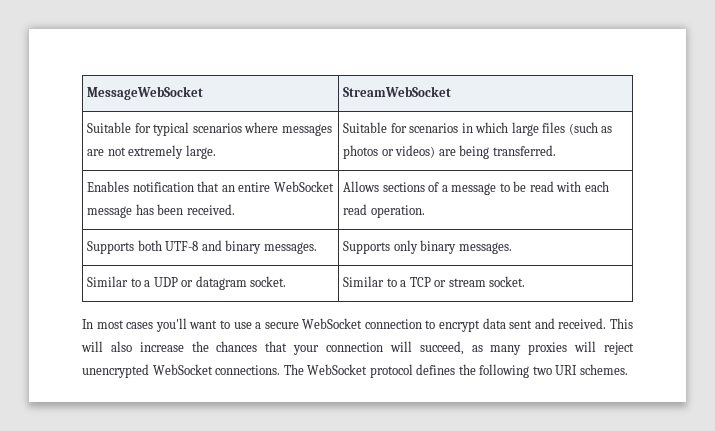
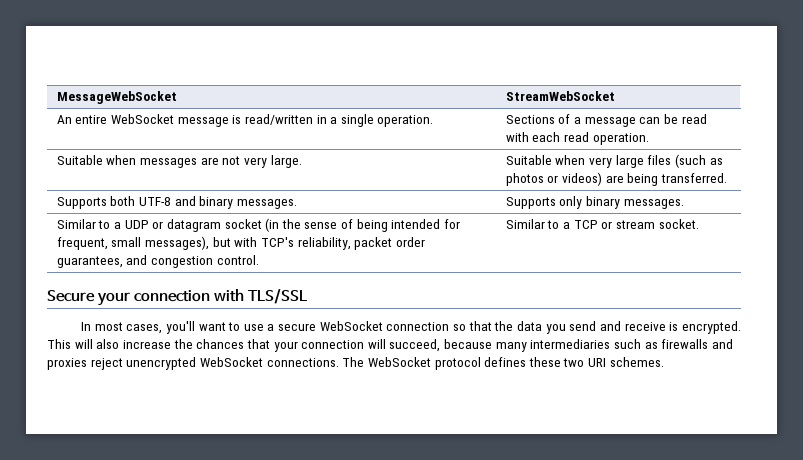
[87,122,279,136] Suitable for typical scenarios where -> [56,114,434,127] [505,114,707,127] [505,132,649,145] [56,155,137,165] An entire WebSocket message is read/written in a single operation. | Sections of a message can be read with each read operation. // Suitable when
[128,145,184,159] extremely -> [243,157,267,168] very
[390,122,509,133] for scenarios in which -> [555,155,612,168] when very
[87,181,334,192] [87,204,235,218] [343,181,609,195] [343,204,425,218] // Enables notification that an entire WebSocket message has been received. | Allows sections of a message to be read with each read operation. -> (727, 178) none
[250,276,287,287] socket. -> [224,218,461,232] [56,236,425,250] [56,255,259,268] socket (in the sense of being intended for frequent, small messages), but with TCP's reliability, packet order guarantees, and congestion control.
(526, 281) none -> [47,289,307,306] // Secure your connection with TLS/SSL
[126,322,154,329] cases -> [126,324,163,334] cases,
[425,318,607,332] to encrypt data sent and received. -> [453,321,741,334] so that the data you send and receive is encrypted.
[471,341,597,355] as many proxies will -> [444,339,733,352] [47,358,87,370] because many intermediaries such as firewalls and proxies
[458,364,530,378] the following -> [528,357,561,367] these

